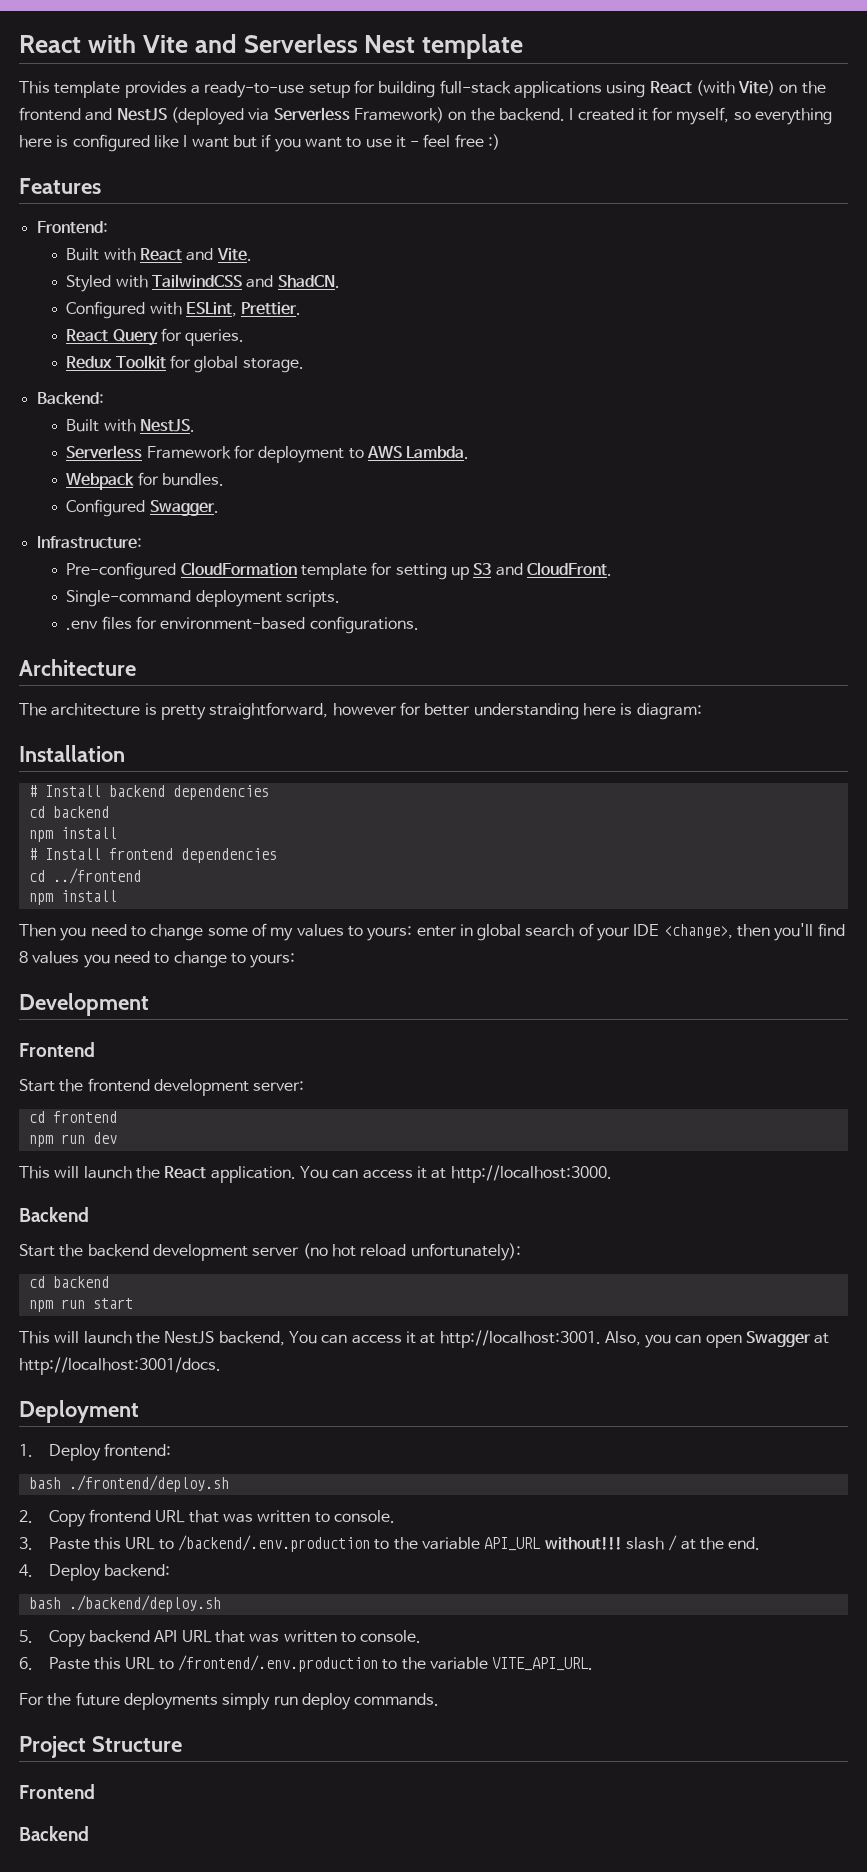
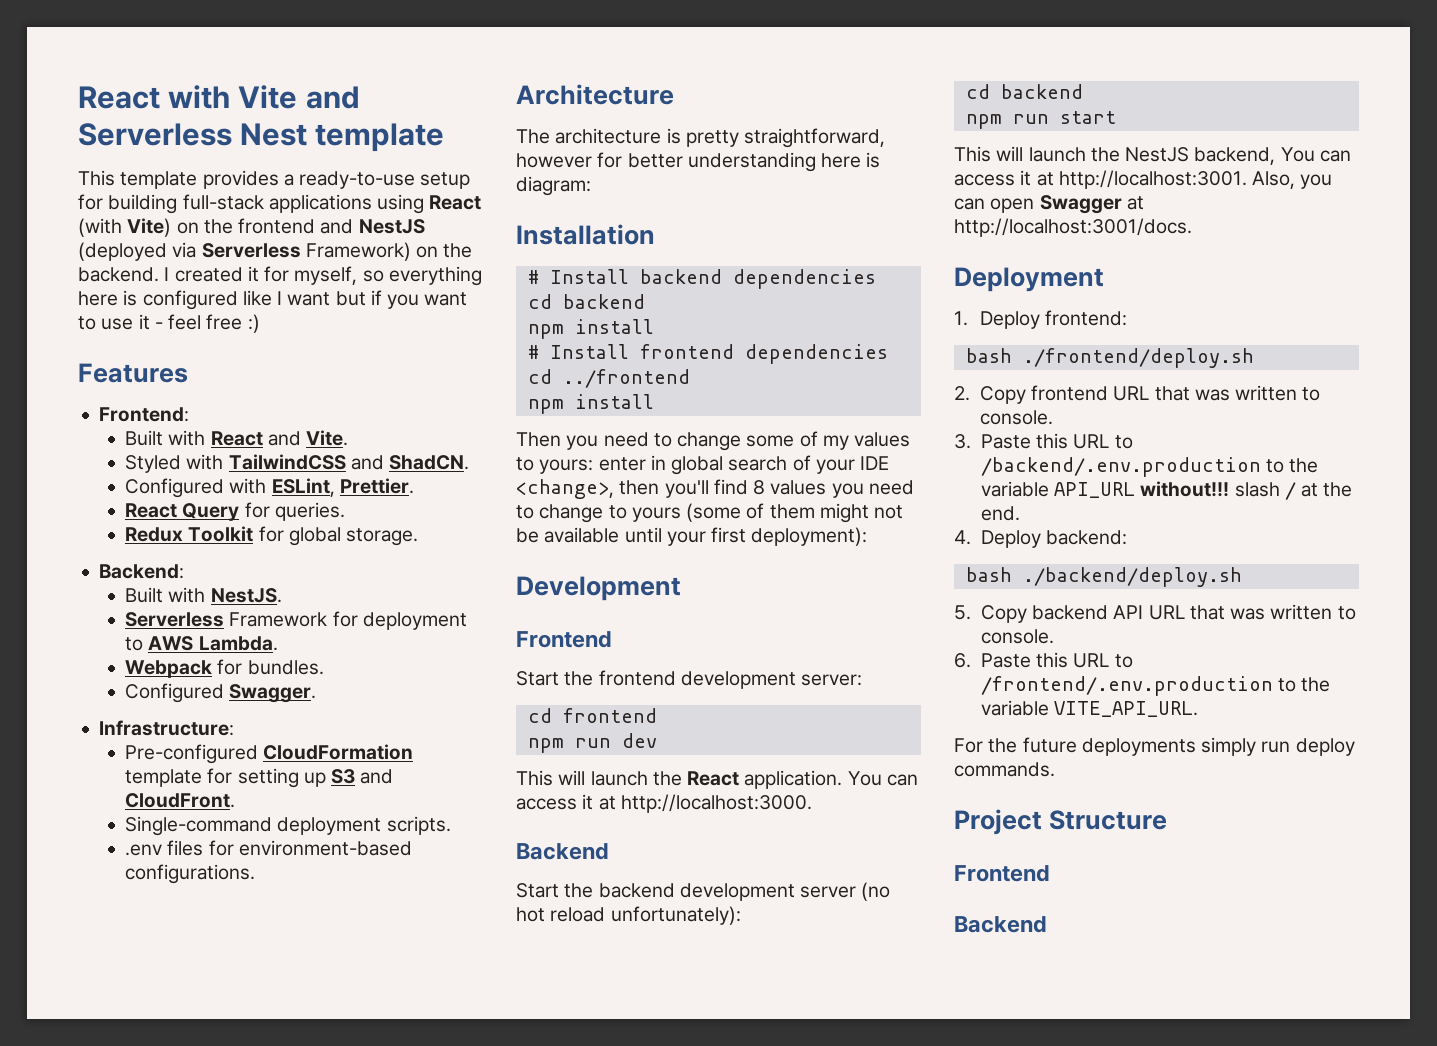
[250,953,296,968] yours: -> [631,503,904,523] [516,527,868,546] yours (some of them might not be available until your first deployment):

